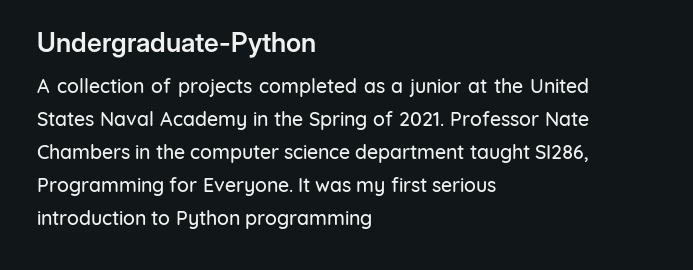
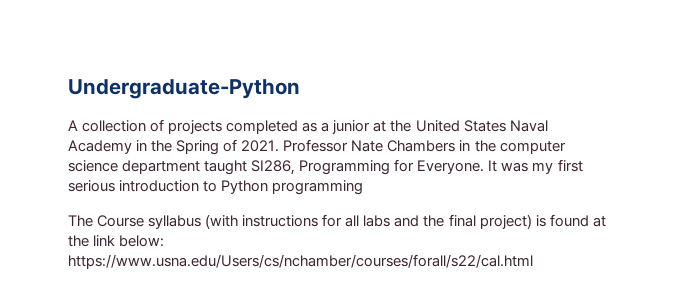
(372, 220) none -> [68,214,606,229] [68,235,165,247] [68,254,533,269] // The Course syllabus (with instructions for all labs and the final project) is found at the link below: https://www.usna.edu/Users/cs/nchamber/courses/forall/s22/cal.html

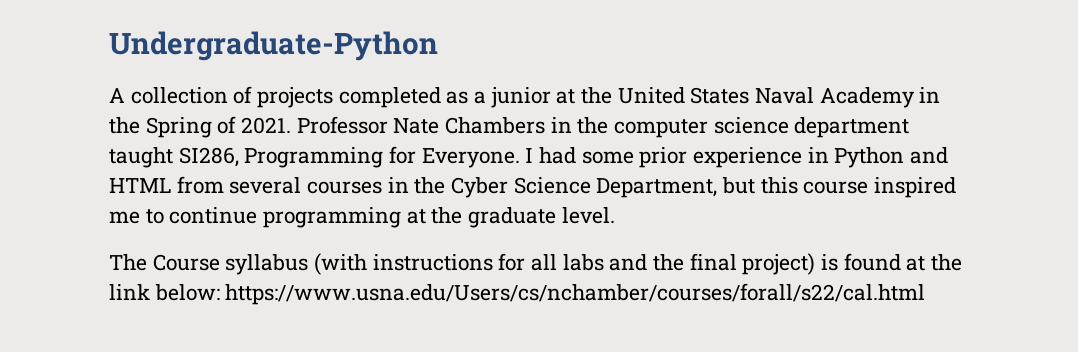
[488,159,583,174] [68,180,364,195] It was my first serious introduction to Python programming -> [525,147,949,168] [109,176,957,198] [109,207,615,228] I had some prior experience in Python and HTML from several courses in the Cyber Science Department, but this course inspired me to continue programming at the graduate level.

